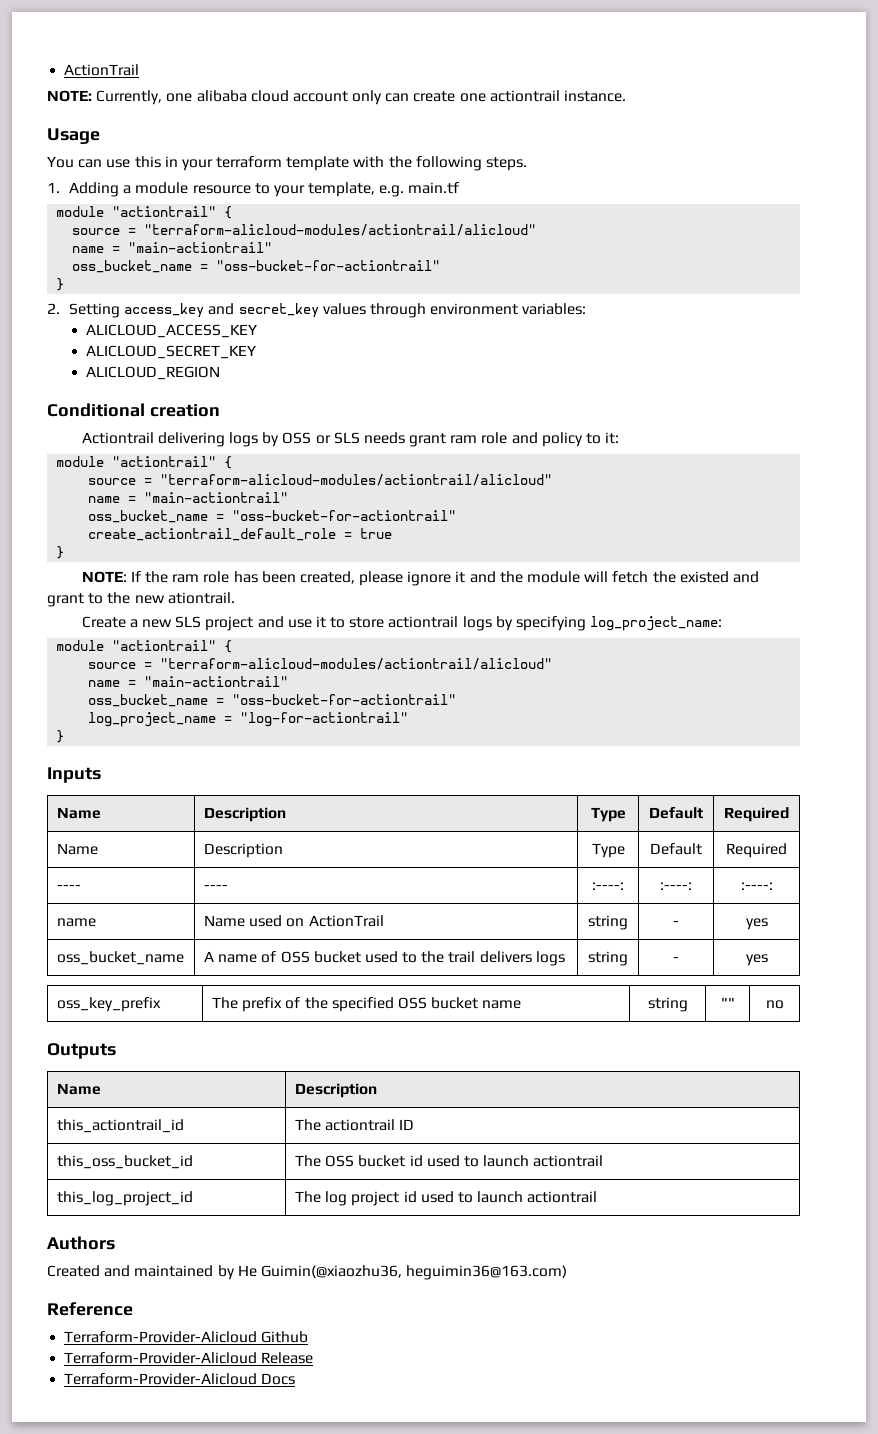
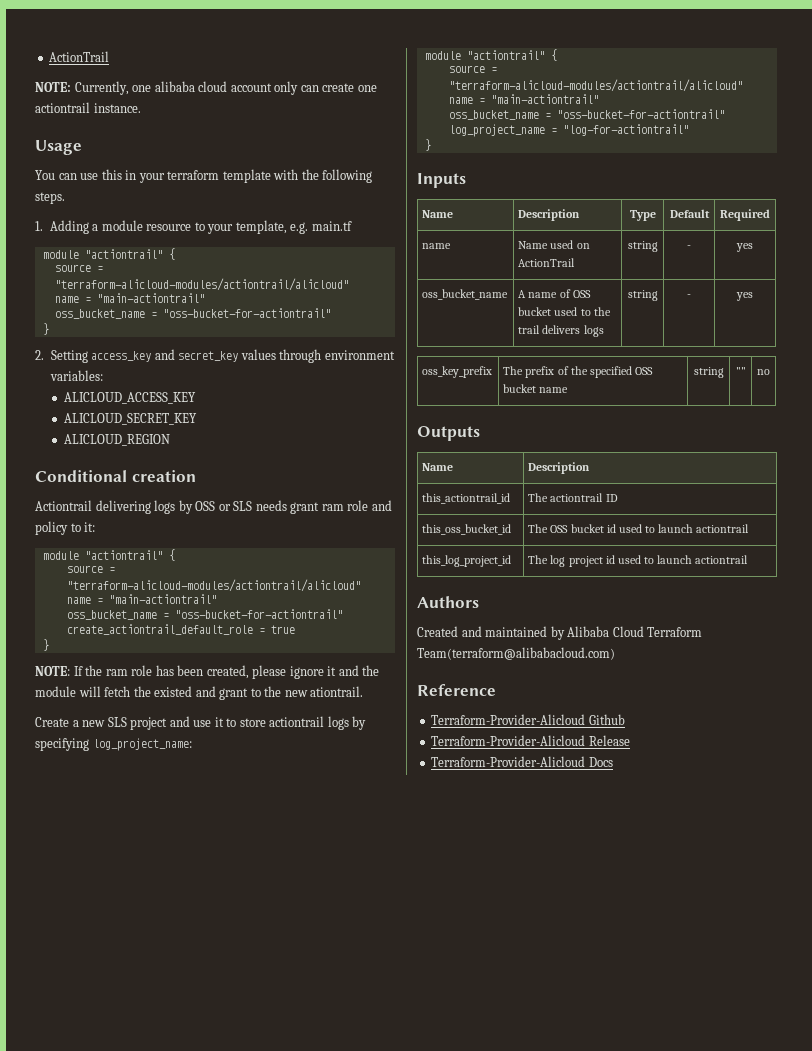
[56,843,98,855] [203,843,283,858] [591,843,625,858] [650,843,702,855] [726,843,787,858] [56,885,81,890] [203,885,228,890] [592,882,624,890] [660,882,692,890] [740,882,773,890] // Name | Description | Type | Default | Required // ---- | ---- | :----: | :----: | :----: -> (770, 215) none
[237,1265,568,1280] He Guimin(@xiaozhu36, heguimin36@163.com) -> [567,626,703,637] [417,647,615,660] Alibaba Cloud Terraform Team(terraform@alibabacloud.com)

